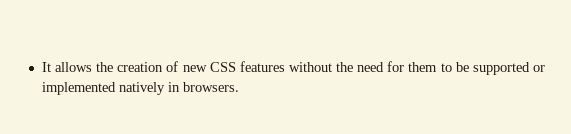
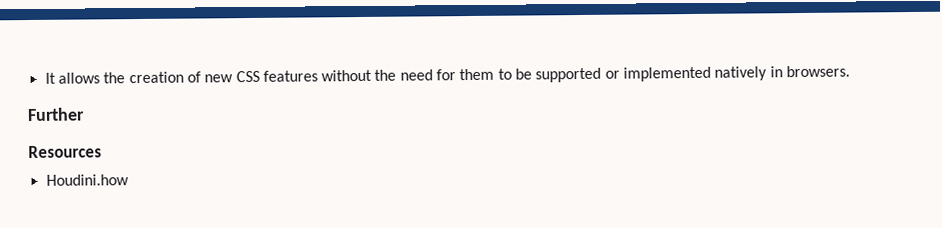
(239, 87) none -> [27,107,85,122] [28,145,102,159] [45,174,129,186] // Further // Resources // Houdini.how

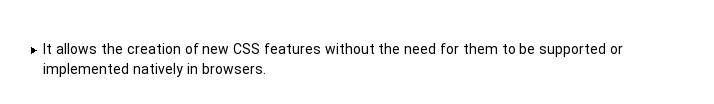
[27,107,85,122] [28,145,102,159] [45,174,129,186] // Further // Resources // Houdini.how -> (266, 68) none

